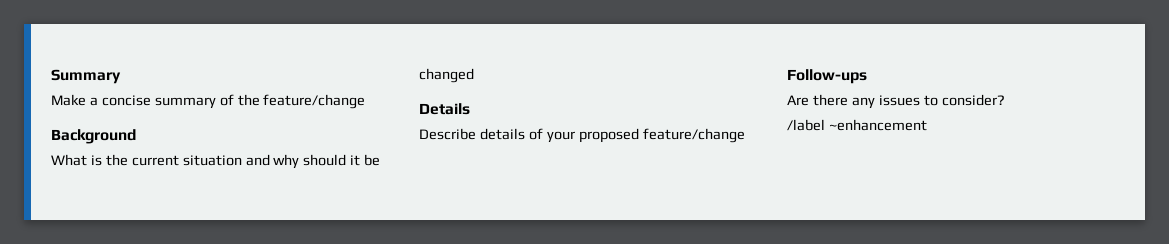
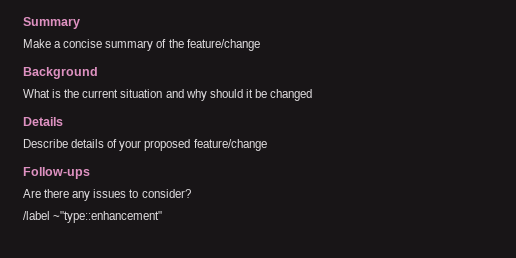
[828,119,927,131] ~enhancement -> [53,211,163,223] ~"type::enhancement"

